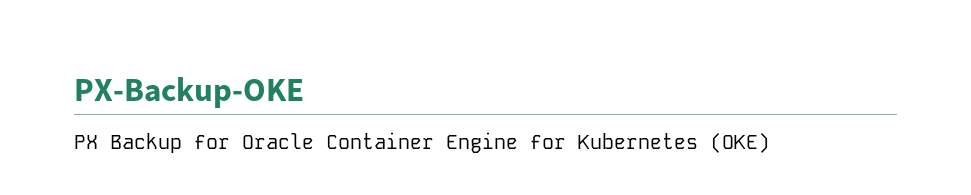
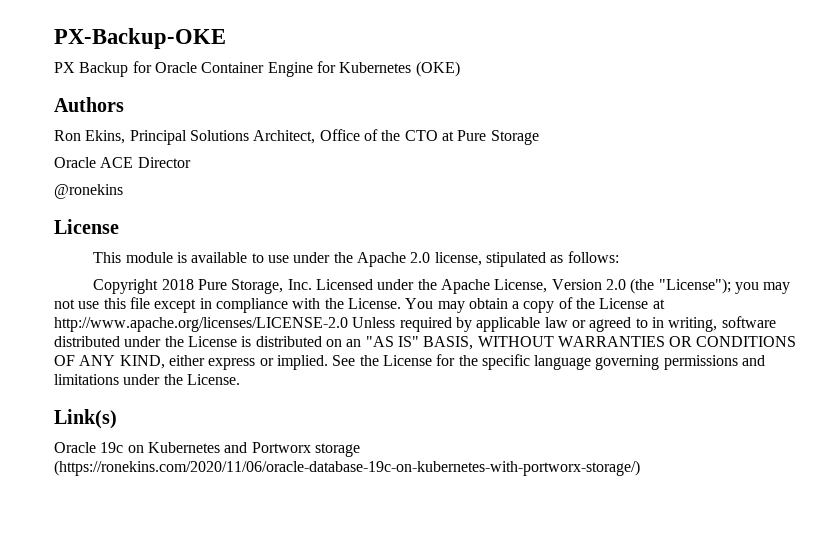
(770, 143) none -> [54,97,124,112] [54,129,539,145] [54,157,191,168] [54,184,123,199] [54,219,119,234] [93,251,619,267] [93,278,791,294] [54,297,665,313] [54,316,776,332] [54,336,797,350] [54,354,766,370] [54,374,240,385] [54,409,117,429] [54,442,360,457] [54,460,640,476] // Authors // Ron Ekins, Principal Solutions Architect, Office of the CTO at Pure Storage // Oracle ACE Director // @ronekins // License // This module is available to use under the Apache 2.0 license, stipulated as follows: // Copyright 2018 Pure Storage, Inc. Licensed under the Apache License, Version 2.0 (the "License"); you may not use this file except in compliance with the License. You may obtain a copy of the License at http://www.apache.org/licenses/LICENSE-2.0 Unless required by applicable law or agreed to in writing, software distributed under the License is distributed on an "AS IS" BASIS, WITHOUT WARRANTIES OR CONDITIONS OF ANY KIND, either express or implied. See the License for the specific language governing permissions and limitations under the License. // Link(s) // Oracle 19c on Kubernetes and Portworx storage (https://ronekins.com/2020/11/06/oracle-database-19c-on-kubernetes-with-portworx-storage/)

